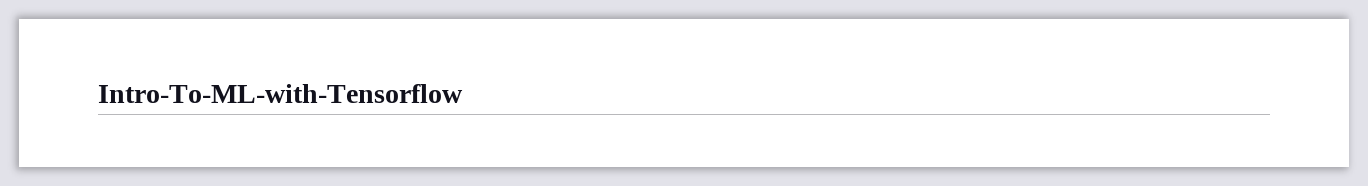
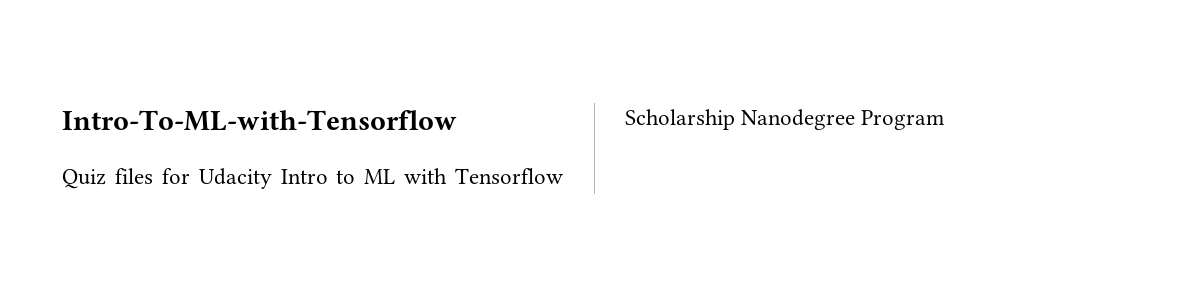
(463, 93) none -> [62,168,564,189] [625,109,945,130] // Quiz files for Udacity Intro to ML with Tensorflow Scholarship Nanodegree Program

